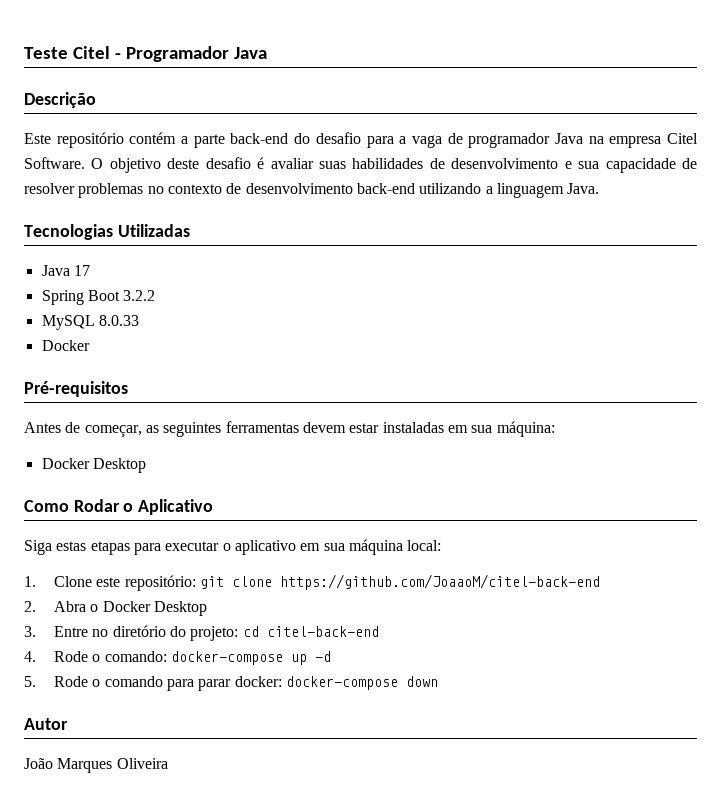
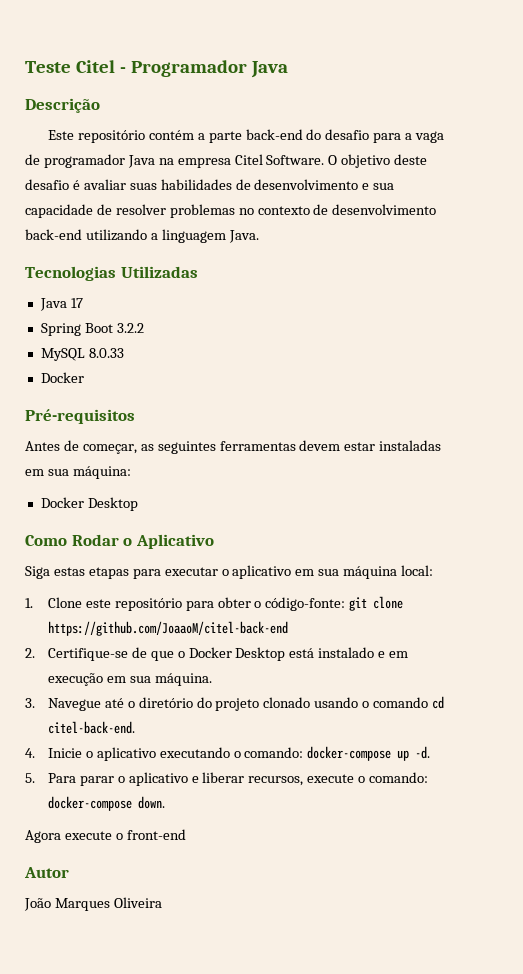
[124,575,196,591] repositório: -> [114,597,346,611] repositório para obter o código-fonte:
[54,601,87,612] Abra -> [47,647,174,661] Certifique-se de que
[24,625,379,641] [24,651,89,662] // 3. Entre no diretório do projeto: cd citel-back-end // 4. Rode -> [289,647,409,658] [47,673,212,686] [25,696,444,711] [47,721,135,734] [25,747,230,761] está instalado e em execução em sua máquina. // 3. Navegue até o diretório do projeto clonado usando o comando cd citel-back-end. // 4. Inicie o aplicativo executando
[315,651,332,662] -d -> [415,746,431,759] -d.
[54,676,438,691] Rode o comando para parar docker: docker-compose down -> [47,772,429,786] [47,796,165,811] [25,829,186,843] Para parar o aplicativo e liberar recursos, execute o comando: docker-compose down. // Agora execute o front-end

